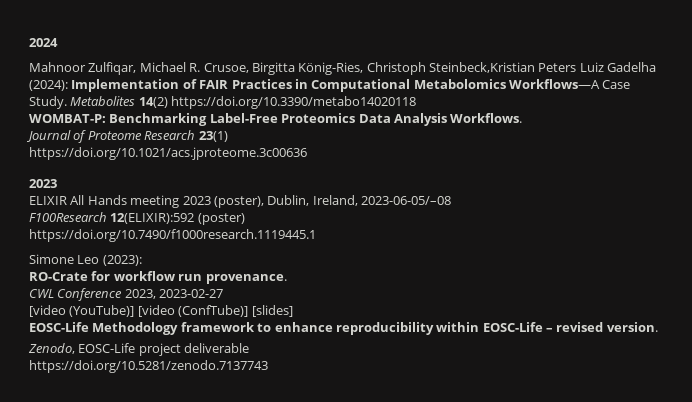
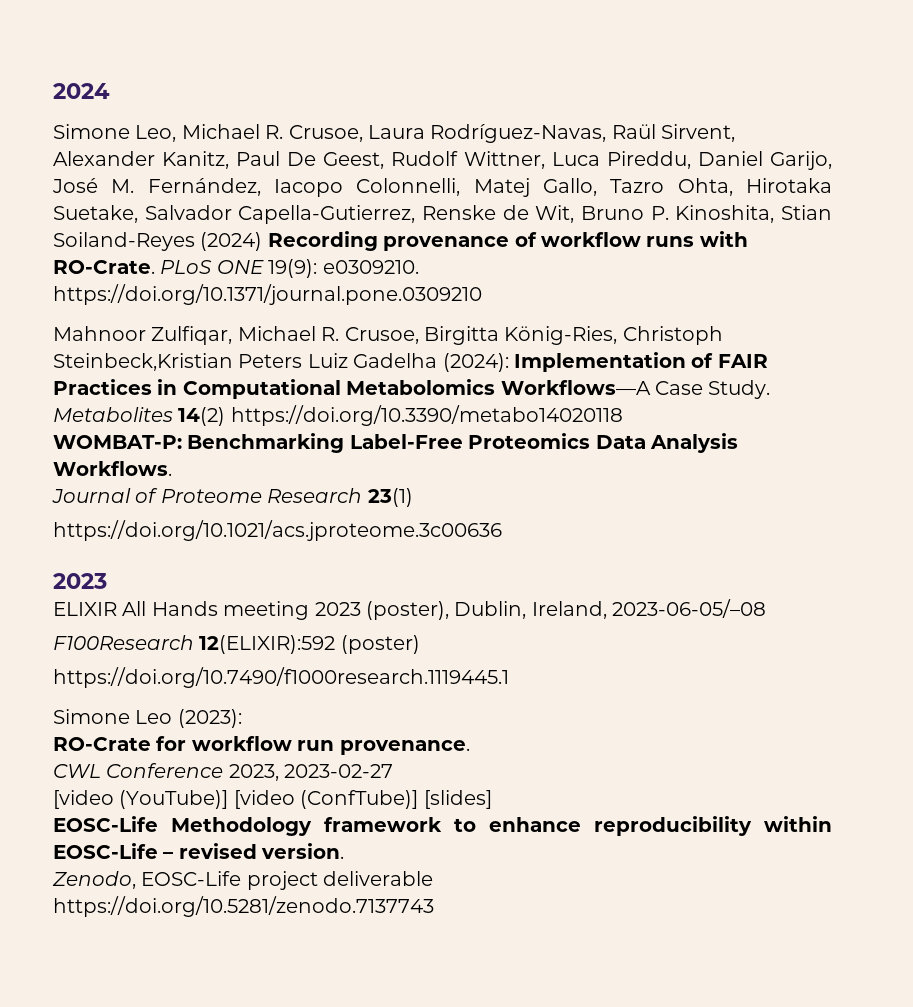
(58, 42) none -> [53,124,736,143] [53,151,832,170] [52,178,833,197] [53,205,832,224] [53,231,748,251] [53,259,419,278] [53,284,482,305] // Simone Leo, Michael R. Crusoe, Laura Rodríguez-Navas, Raül Sirvent, Alexander Kanitz, Paul De Geest, Rudolf Wittner, Luca Pireddu, Daniel Garijo, José M. Fernández, Iacopo Colonnelli, Matej Gallo, Tazro Ohta, Hirotaka Suetake, Salvador Capella-Gutierrez, Renske de Wit, Bruno P. Kinoshita, Stian Soiland-Reyes (2024) Recording provenance of workflow runs with RO-Crate. PLoS ONE 19(9): e0309210. https://doi.org/10.1371/journal.pone.0309210

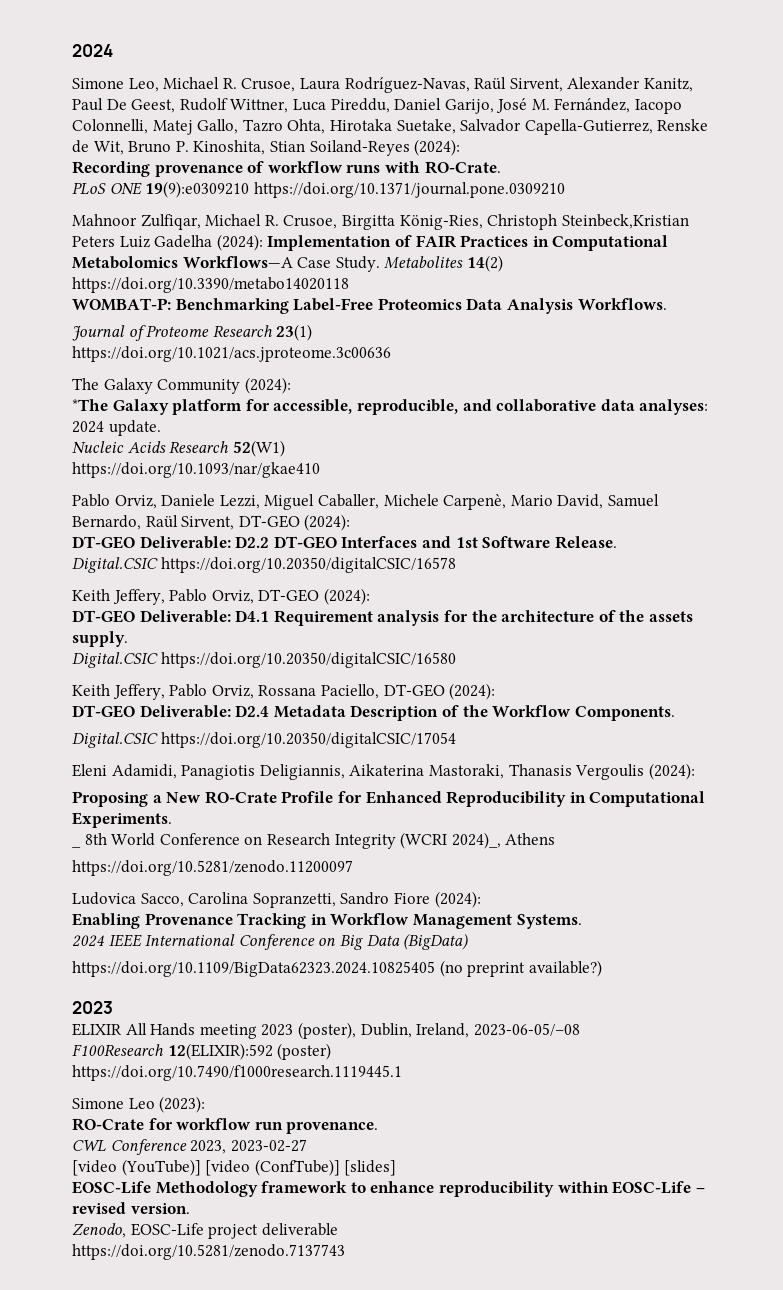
[200,232,263,251] (2024) -> [414,139,461,156] (2024): //
(155, 267) none -> (501, 167) //
[268,259,419,278] 19(9): e0309210. -> [145,181,250,198] 19(9):e0309210
(502, 530) none -> [72,377,291,394] [72,399,709,415] [72,420,161,436] [72,440,285,457] [72,462,320,478] [72,494,659,510] [72,514,351,531] [72,536,617,549] [72,557,456,573] [72,588,370,605] [72,610,693,626] [72,631,128,647] [72,652,456,668] [72,683,496,700] [72,705,675,721] [72,732,456,748] [72,763,695,780] [72,791,706,807] [72,812,172,828] [72,845,81,848] [84,832,556,849] [72,860,353,876] [72,891,481,908] [72,913,582,929] [72,933,469,950] [72,960,602,977] // The Galaxy Community (2024): // *The Galaxy platform for accessible, reproducible, and collaborative data analyses: 2024 update. // Nucleic Acids Research 52(W1) // https://doi.org/10.1093/nar/gkae410 // Pablo Orviz, Daniele Lezzi, Miguel Caballer, Michele Carpenè, Mario David, Samuel Bernardo, Raül Sirvent, DT-GEO (2024): // DT-GEO Deliverable: D2.2 DT-GEO Interfaces and 1st Software Release. // Digital.CSIC https://doi.org/10.20350/digitalCSIC/16578 // Keith Jeffery, Pablo Orviz, DT-GEO (2024): // DT-GEO Deliverable: D4.1 Requirement analysis for the architecture of the assets supply. // Digital.CSIC https://doi.org/10.20350/digitalCSIC/16580 // Keith Jeffery, Pablo Orviz, Rossana Paciello, DT-GEO (2024): // DT-GEO Deliverable: D2.4 Metadata Description of the Workflow Components. // Digital.CSIC https://doi.org/10.20350/digitalCSIC/17054 // Eleni Adamidi, Panagiotis Deligiannis, Aikaterina Mastoraki, Thanasis Vergoulis (2024): // Proposing a New RO-Crate Profile for Enhanced Reproducibility in Computational Experiments. // _ 8th World Conference on Research Integrity (WCRI 2024)_, Athens // https://doi.org/10.5281/zenodo.11200097 // Ludovica Sacco, Carolina Sopranzetti, Sandro Fiore (2024): // Enabling Provenance Tracking in Workflow Management Systems. // 2024 IEEE International Conference on Big Data (BigData) // https://doi.org/10.1109/BigData62323.2024.10825405 (no preprint available?)

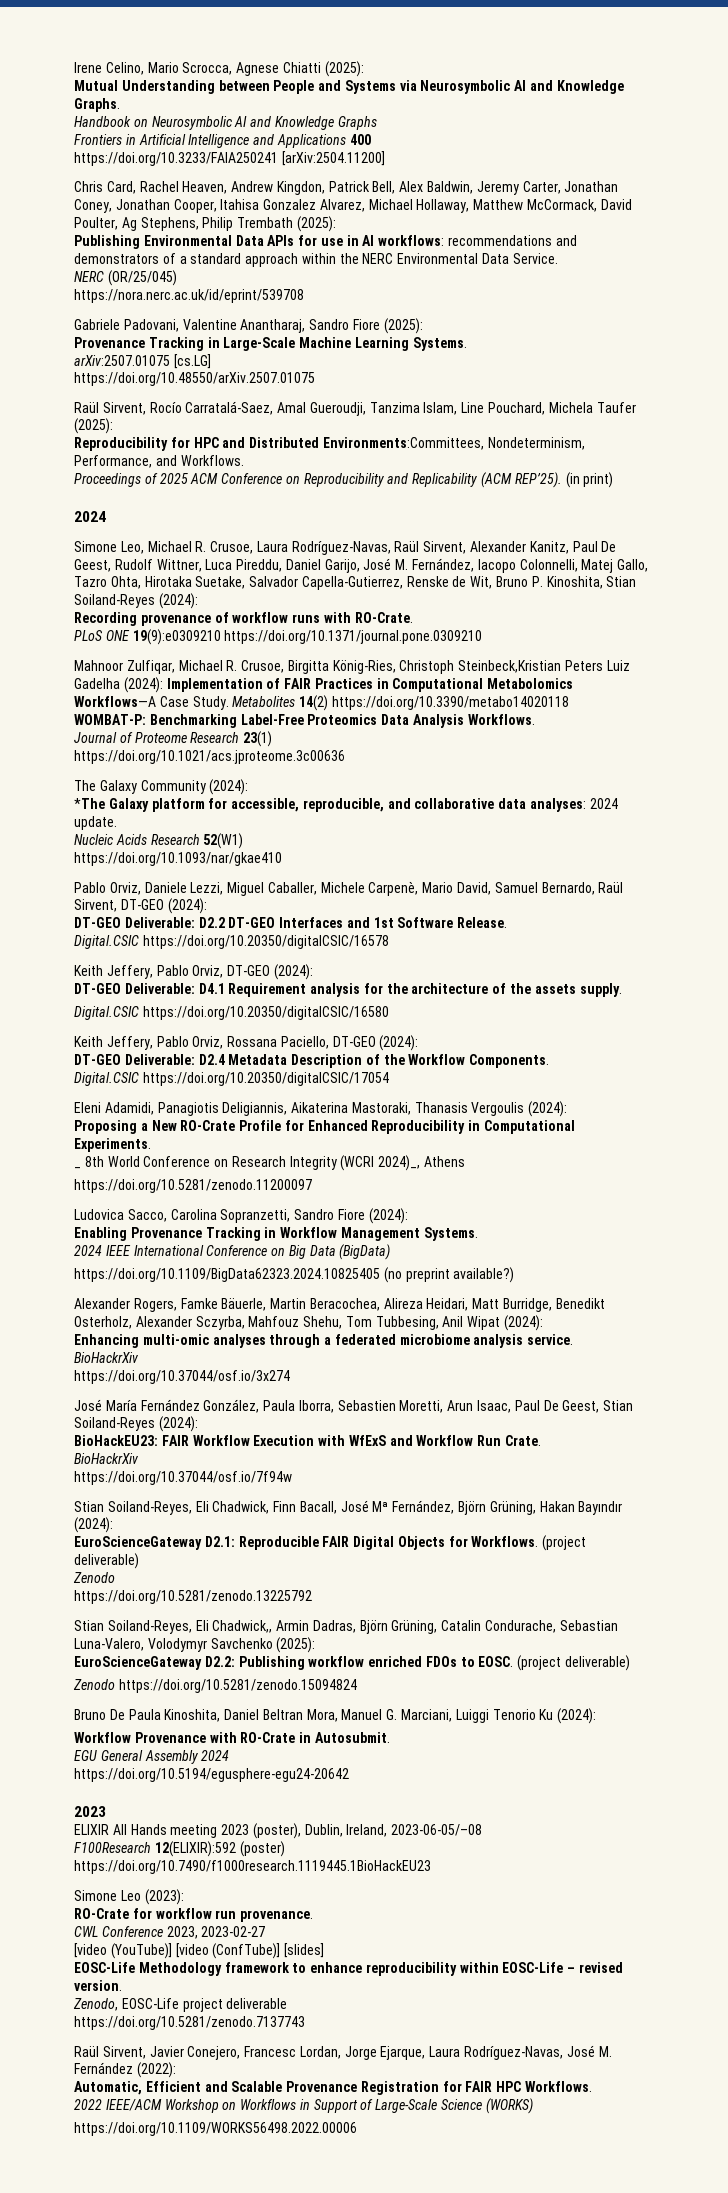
(72, 50) none -> [74,61,364,77] [74,80,624,94] [74,98,120,112] [74,116,377,130] [74,134,371,148] [74,151,385,166] [74,181,619,195] [74,199,632,213] [74,216,336,232] [74,235,577,249] [74,253,558,267] [74,270,177,286] [74,289,304,303] [74,318,423,334] [74,337,467,351] [74,354,211,369] [74,372,315,386] [74,401,636,416] [74,418,113,434] [74,437,585,451] [74,455,244,468] [74,472,614,488] Irene Celino, Mario Scrocca, Agnese Chiatti (2025): // Mutual Understanding between People and Systems via Neurosymbolic AI and Knowledge Graphs. // Handbook on Neurosymbolic AI and Knowledge Graphs // Frontiers in Artificial Intelligence and Applications 400 // https://doi.org/10.3233/FAIA250241 [arXiv:2504.11200] // Chris Card, Rachel Heaven, Andrew Kingdon, Patrick Bell, Alex Baldwin, Jeremy Carter, Jonathan Coney, Jonathan Cooper, Itahisa Gonzalez Alvarez, Michael Hollaway, Matthew McCormack, David Poulter, Ag Stephens, Philip Trembath (2025): // Publishing Environmental Data APIs for use in AI workflows: recommendations and demonstrators of a standard approach within the NERC Environmental Data Service. // NERC (OR/25/045) // https://nora.nerc.ac.uk/id/eprint/539708 // Gabriele Padovani, Valentine Anantharaj, Sandro Fiore (2025): // Provenance Tracking in Large-Scale Machine Learning Systems. // arXiv:2507.01075 [cs.LG] // https://doi.org/10.48550/arXiv.2507.01075 // Raül Sirvent, Rocío Carratalá-Saez, Amal Gueroudji, Tanzima Islam, Line Pouchard, Michela Taufer (2025): // Reproducibility for HPC and Distributed Environments:Committees, Nondeterminism, Performance, and Workflows. // Proceedings of 2025 ACM Conference on Reproducibility and Replicability (ACM REP’25). (in print) //
(602, 968) none -> [74,1298,605,1312] [74,1315,544,1331] [74,1334,574,1348] [74,1352,139,1363] [74,1370,290,1384] [74,1399,634,1413] [74,1416,198,1432] [74,1435,542,1446] [74,1453,139,1464] [74,1471,292,1485] [74,1500,623,1515] [74,1517,113,1533] [74,1535,587,1551] [74,1553,139,1569] [73,1572,115,1583] [74,1590,312,1604] [74,1620,618,1634] [74,1637,316,1653] [74,1655,631,1671] [73,1679,357,1693] [74,1708,597,1724] [74,1732,390,1743] [74,1750,230,1764] [74,1768,349,1782] // Alexander Rogers, Famke Bäuerle, Martin Beracochea, Alireza Heidari, Matt Burridge, Benedikt Osterholz, Alexander Sczyrba, Mahfouz Shehu, Tom Tubbesing, Anil Wipat (2024): // Enhancing multi-omic analyses through a federated microbiome analysis service. // BioHackrXiv // https://doi.org/10.37044/osf.io/3x274 // José María Fernández González, Paula Iborra, Sebastien Moretti, Arun Isaac, Paul De Geest, Stian Soiland-Reyes (2024): // BioHackEU23: FAIR Workflow Execution with WfExS and Workflow Run Crate. // BioHackrXiv // https://doi.org/10.37044/osf.io/7f94w // Stian Soiland-Reyes, Eli Chadwick, Finn Bacall, José Mª Fernández, Björn Grüning, Hakan Bayındır (2024): // EuroScienceGateway D2.1: Reproducible FAIR Digital Objects for Workflows. (project deliverable) // Zenodo // https://doi.org/10.5281/zenodo.13225792 // Stian Soiland-Reyes, Eli Chadwick,, Armin Dadras, Björn Grüning, Catalin Condurache, Sebastian Luna-Valero, Volodymyr Savchenko (2025): // EuroScienceGateway D2.2: Publishing workflow enriched FDOs to EOSC. (project deliverable) // Zenodo https://doi.org/10.5281/zenodo.15094824 // Bruno De Paula Kinoshita, Daniel Beltran Mora, Manuel G. Marciani, Luiggi Tenorio Ku (2024): // Workflow Provenance with RO-Crate in Autosubmit. // EGU General Assembly 2024 // https://doi.org/10.5194/egusphere-egu24-20642
[72,1065,402,1081] https://doi.org/10.7490/f1000research.1119445.1 -> [74,1860,431,1874] https://doi.org/10.7490/f1000research.1119445.1BioHackEU23
(345, 1252) none -> [74,2045,612,2060] [74,2062,176,2078] [74,2081,593,2095] [74,2098,533,2114] [74,2122,357,2136] // Raül Sirvent, Javier Conejero, Francesc Lordan, Jorge Ejarque, Laura Rodríguez-Navas, José M. Fernández (2022): // Automatic, Efficient and Scalable Provenance Registration for FAIR HPC Workflows. // 2022 IEEE/ACM Workshop on Workflows in Support of Large-Scale Science (WORKS) // https://doi.org/10.1109/WORKS56498.2022.00006

